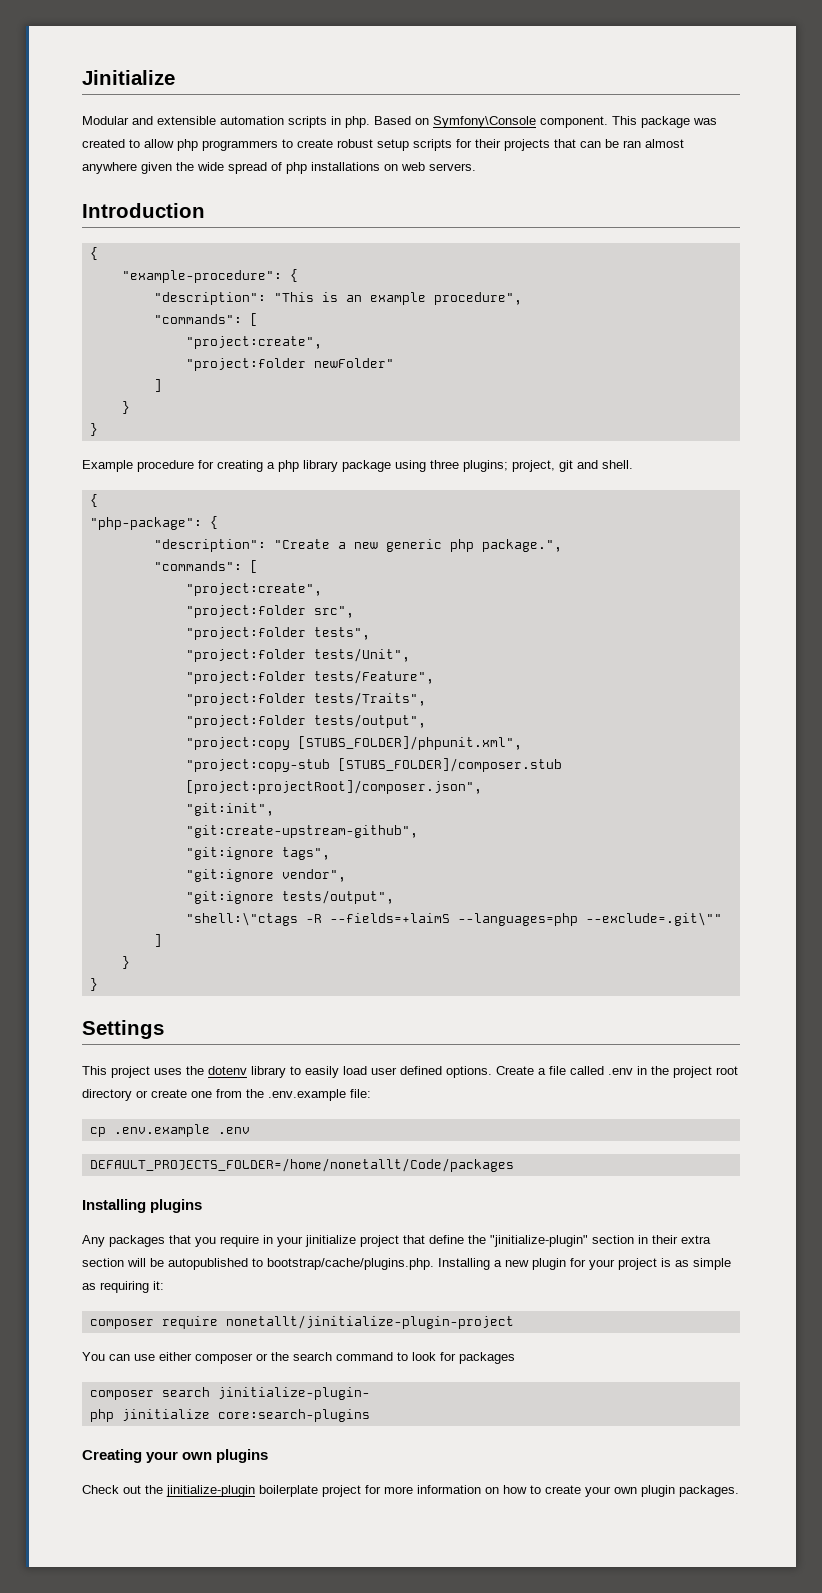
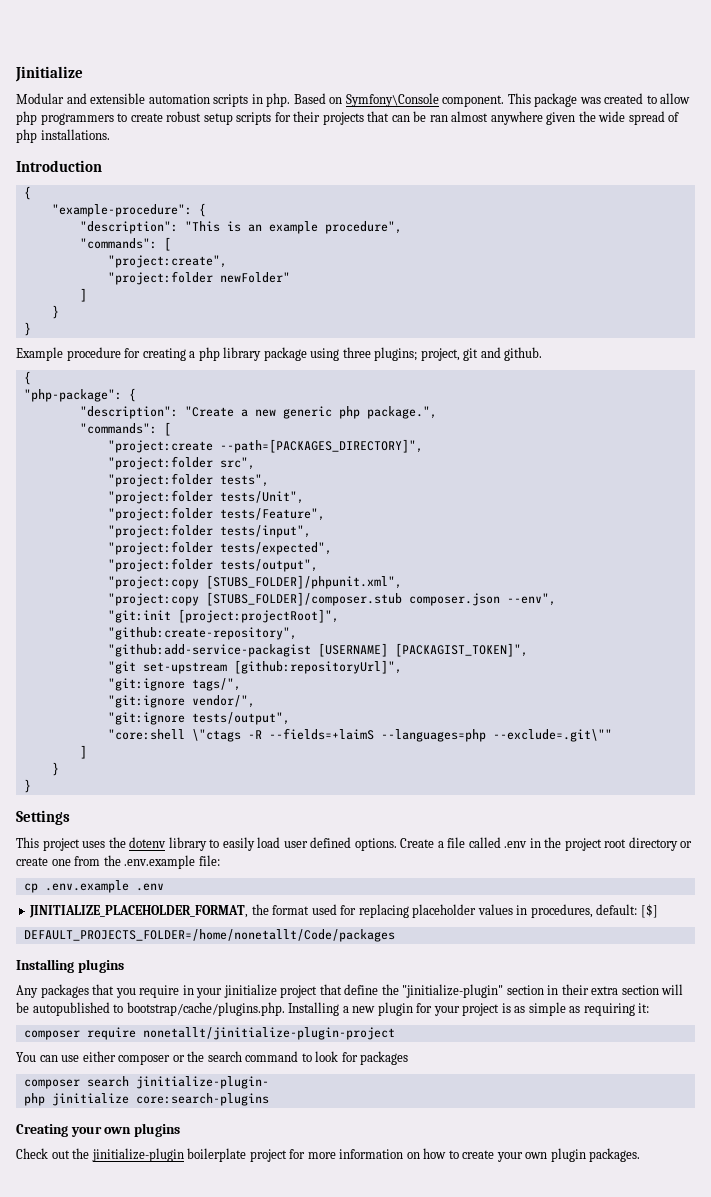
[311,162,476,171] installations on web servers. -> [40,129,110,140] installations.
[602,460,633,469] shell. -> [504,347,543,361] github.
[185,583,322,596] "project:create", -> [107,439,423,453] "project:create --path=[PACKAGES_DIRECTORY]",
[313,692,426,706] tests/Traits", -> [219,525,311,538] [107,541,332,555] tests/input", // "project:folder tests/expected",
[185,758,562,772] [185,780,482,794] [185,803,274,816] [185,825,418,838] [185,847,330,860] [185,869,346,882] "project:copy-stub [STUBS_FOLDER]/composer.stub [project:projectRoot]/composer.json", // "git:init", // "git:create-upstream-github", // "git:ignore tags", // "git:ignore vendor", -> [107,592,556,606] [107,609,339,623] [107,627,297,640] [107,643,528,657] [107,660,402,674] [107,678,241,691] [107,695,255,708] "project:copy [STUBS_FOLDER]/composer.stub composer.json --env", // "git:init [project:projectRoot]", // "github:create-repository", // "github:add-service-packagist [USERNAME] [PACKAGIST_TOKEN]", // "git set-upstream [github:repositoryUrl]", // "git:ignore tags/", // "git:ignore vendor/",
[185,912,298,926] "shell:\"ctags -> [107,729,241,742] "core:shell \"ctags
(250, 1130) none -> [29,904,658,918] // JINITIALIZE_PLACEHOLDER_FORMAT, the format used for replacing placeholder values in procedures, default: [$]

